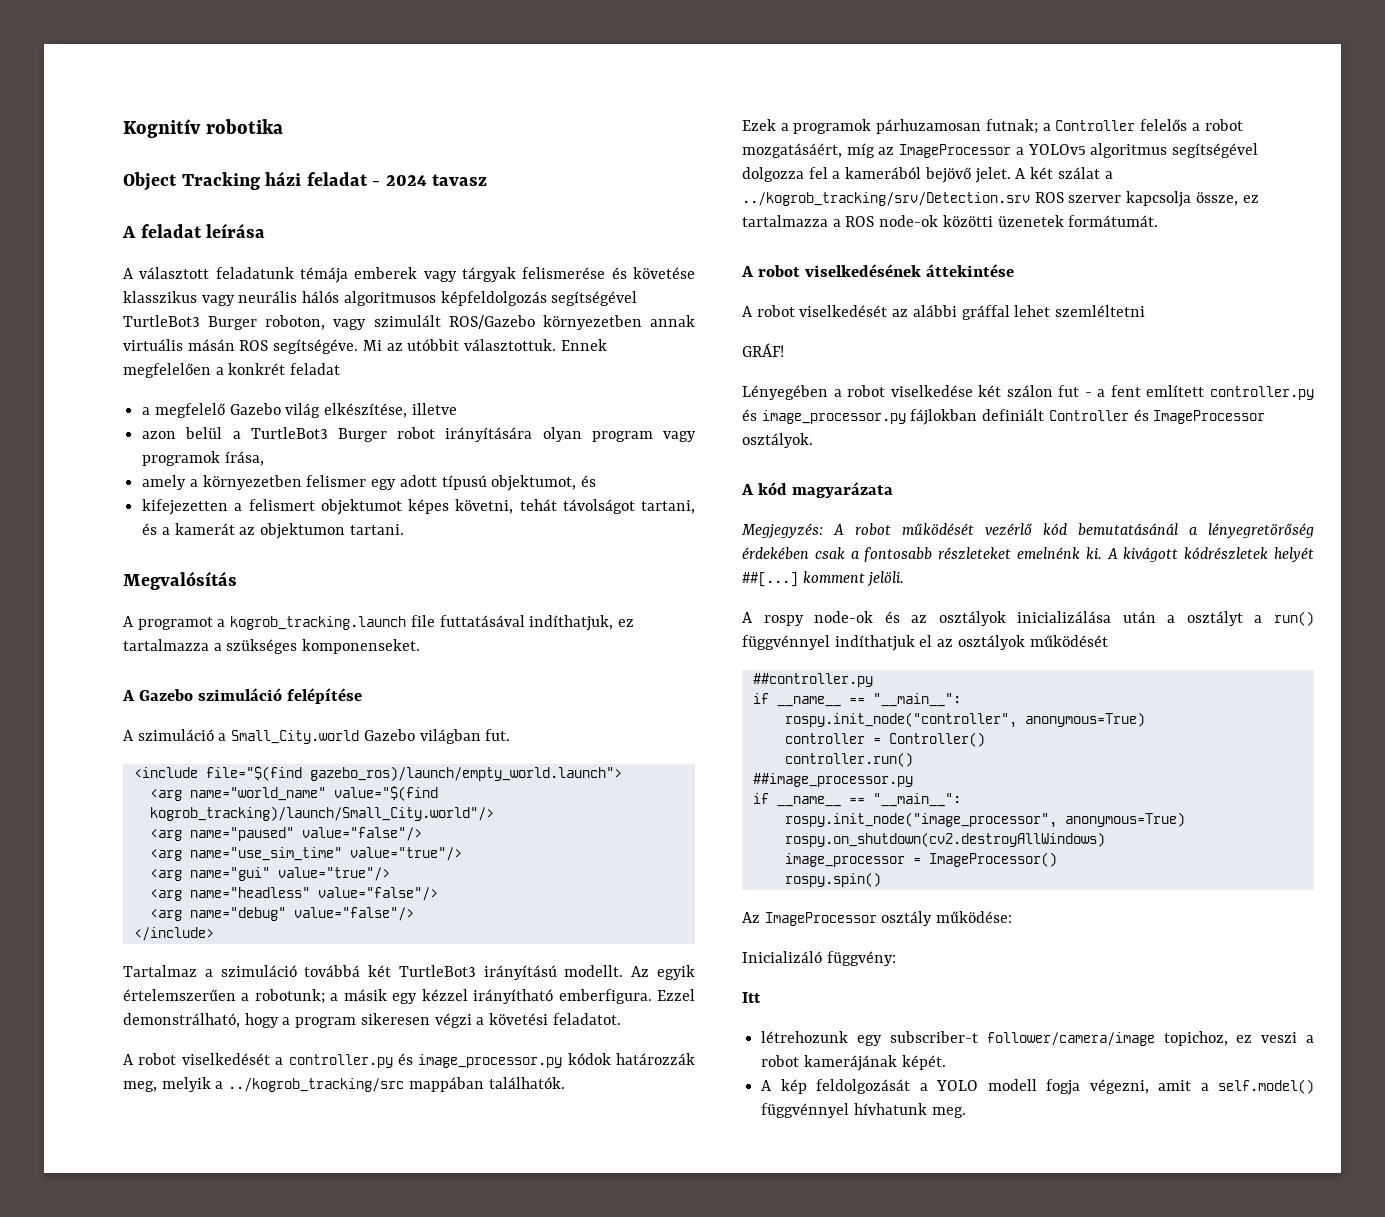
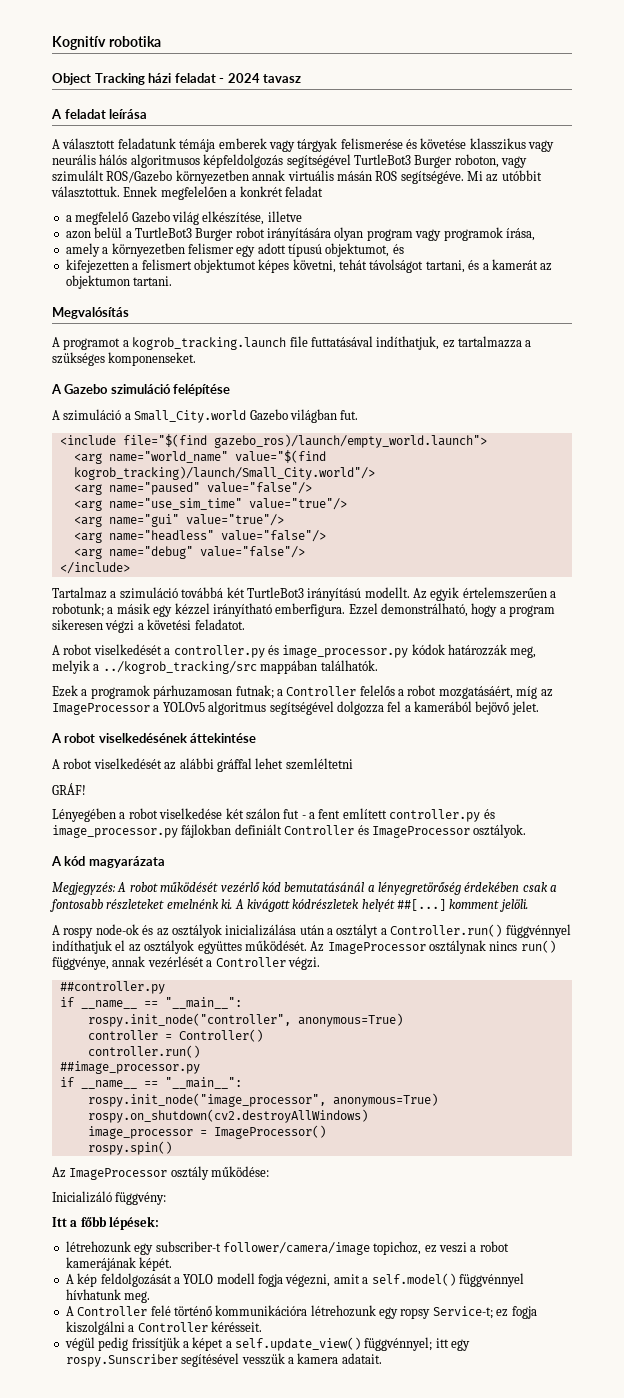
[1015,167,1113,179] [742,191,1259,207] [742,215,1159,227] A két szálat a ../kogrob_tracking/srv/Detection.srv ROS szerver kapcsolja össze, ez tartalmazza a ROS node-ok közötti üzenetek formátumát. -> (539, 708) none
[1274,611,1314,626] run() -> [390,924,503,937] Controller.run()
[1029,635,1108,647] működését -> [197,940,556,954] [52,956,320,970] együttes működését. Az ImageProcessor osztálynak nincs run() függvénye, annak vezérlését a Controller végzi.
(761, 997) none -> [70,1216,160,1230] a főbb lépések:
(966, 1112) none -> [65,1305,537,1319] [65,1321,262,1335] [64,1337,471,1351] [65,1353,382,1367] // A Controller felé történő kommunikációra létrehozunk egy ropsy Service-t; ez fogja kiszolgálni a Controller kérésseit. // végül pedig frissítjük a képet a self.update_view() függvénnyel; itt egy rospy.Sunscriber segítésével vesszük a kamera adatait.

